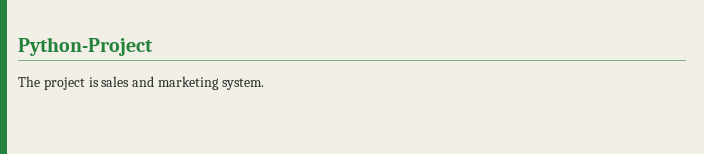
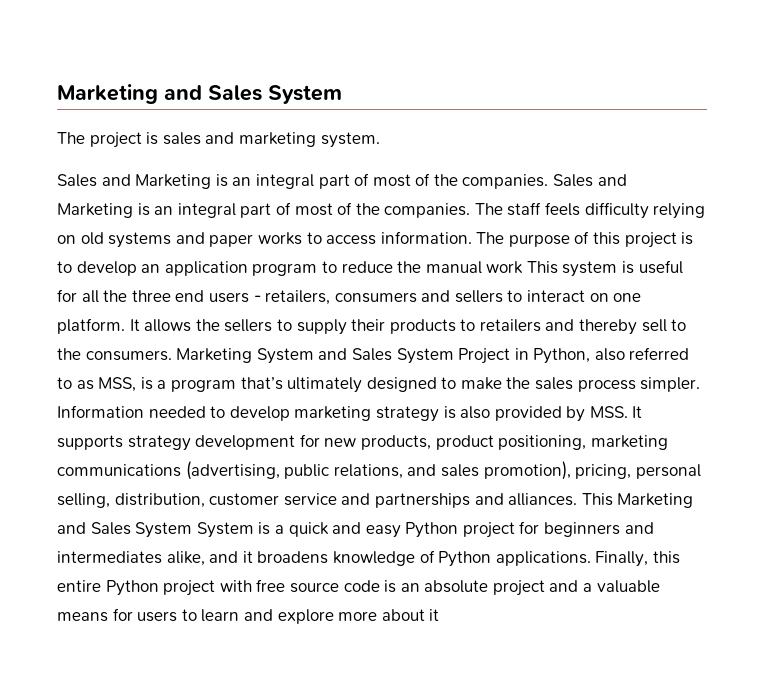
[18,37,153,56] Python-Project -> [57,84,342,104] Marketing and Sales System
(264, 84) none -> [57,173,627,189] [57,202,706,219] [57,231,694,248] [57,260,683,277] [57,289,642,305] [57,318,687,335] [57,347,690,364] [57,377,701,393] [57,405,643,422] [57,434,668,451] [57,461,701,480] [57,493,694,508] [57,521,654,538] [57,550,680,567] [57,579,660,596] [57,608,440,624] // Sales and Marketing is an integral part of most of the companies. Sales and Marketing is an integral part of most of the companies. The staff feels difficulty relying on old systems and paper works to access information. The purpose of this project is to develop an application program to reduce the manual work This system is useful for all the three end users - retailers, consumers and sellers to interact on one platform. It allows the sellers to supply their products to retailers and thereby sell to the consumers. Marketing System and Sales System Project in Python, also referred to as MSS, is a program that’s ultimately designed to make the sales process simpler. Information needed to develop marketing strategy is also provided by MSS. It supports strategy development for new products, product positioning, marketing communications (advertising, public relations, and sales promotion), pricing, personal selling, distribution, customer service and partnerships and alliances. This Marketing and Sales System System is a quick and easy Python project for beginners and intermediates alike, and it broadens knowledge of Python applications. Finally, this entire Python project with free source code is an absolute project and a valuable means for users to learn and explore more about it

